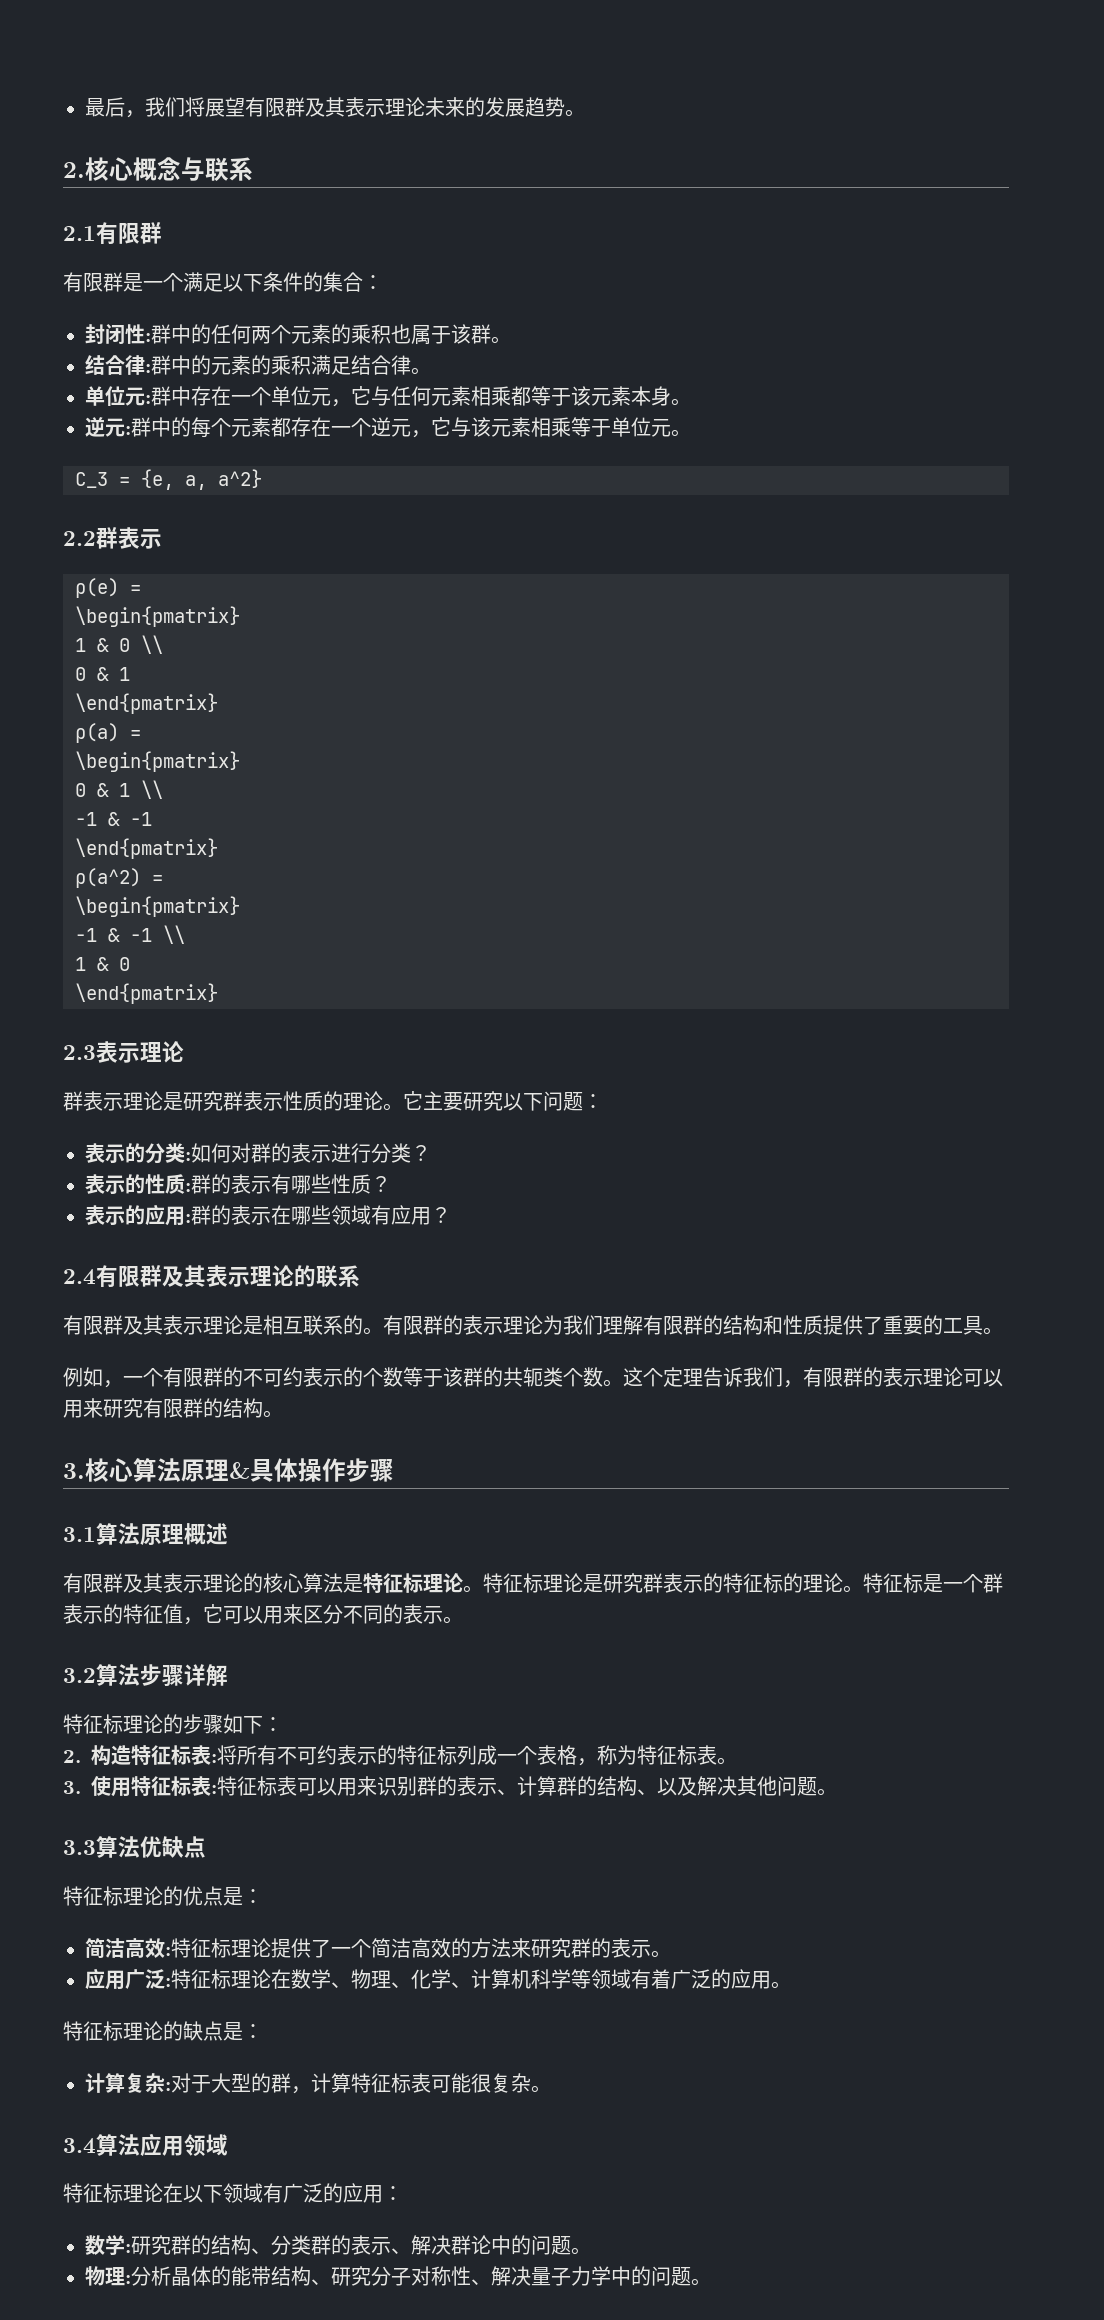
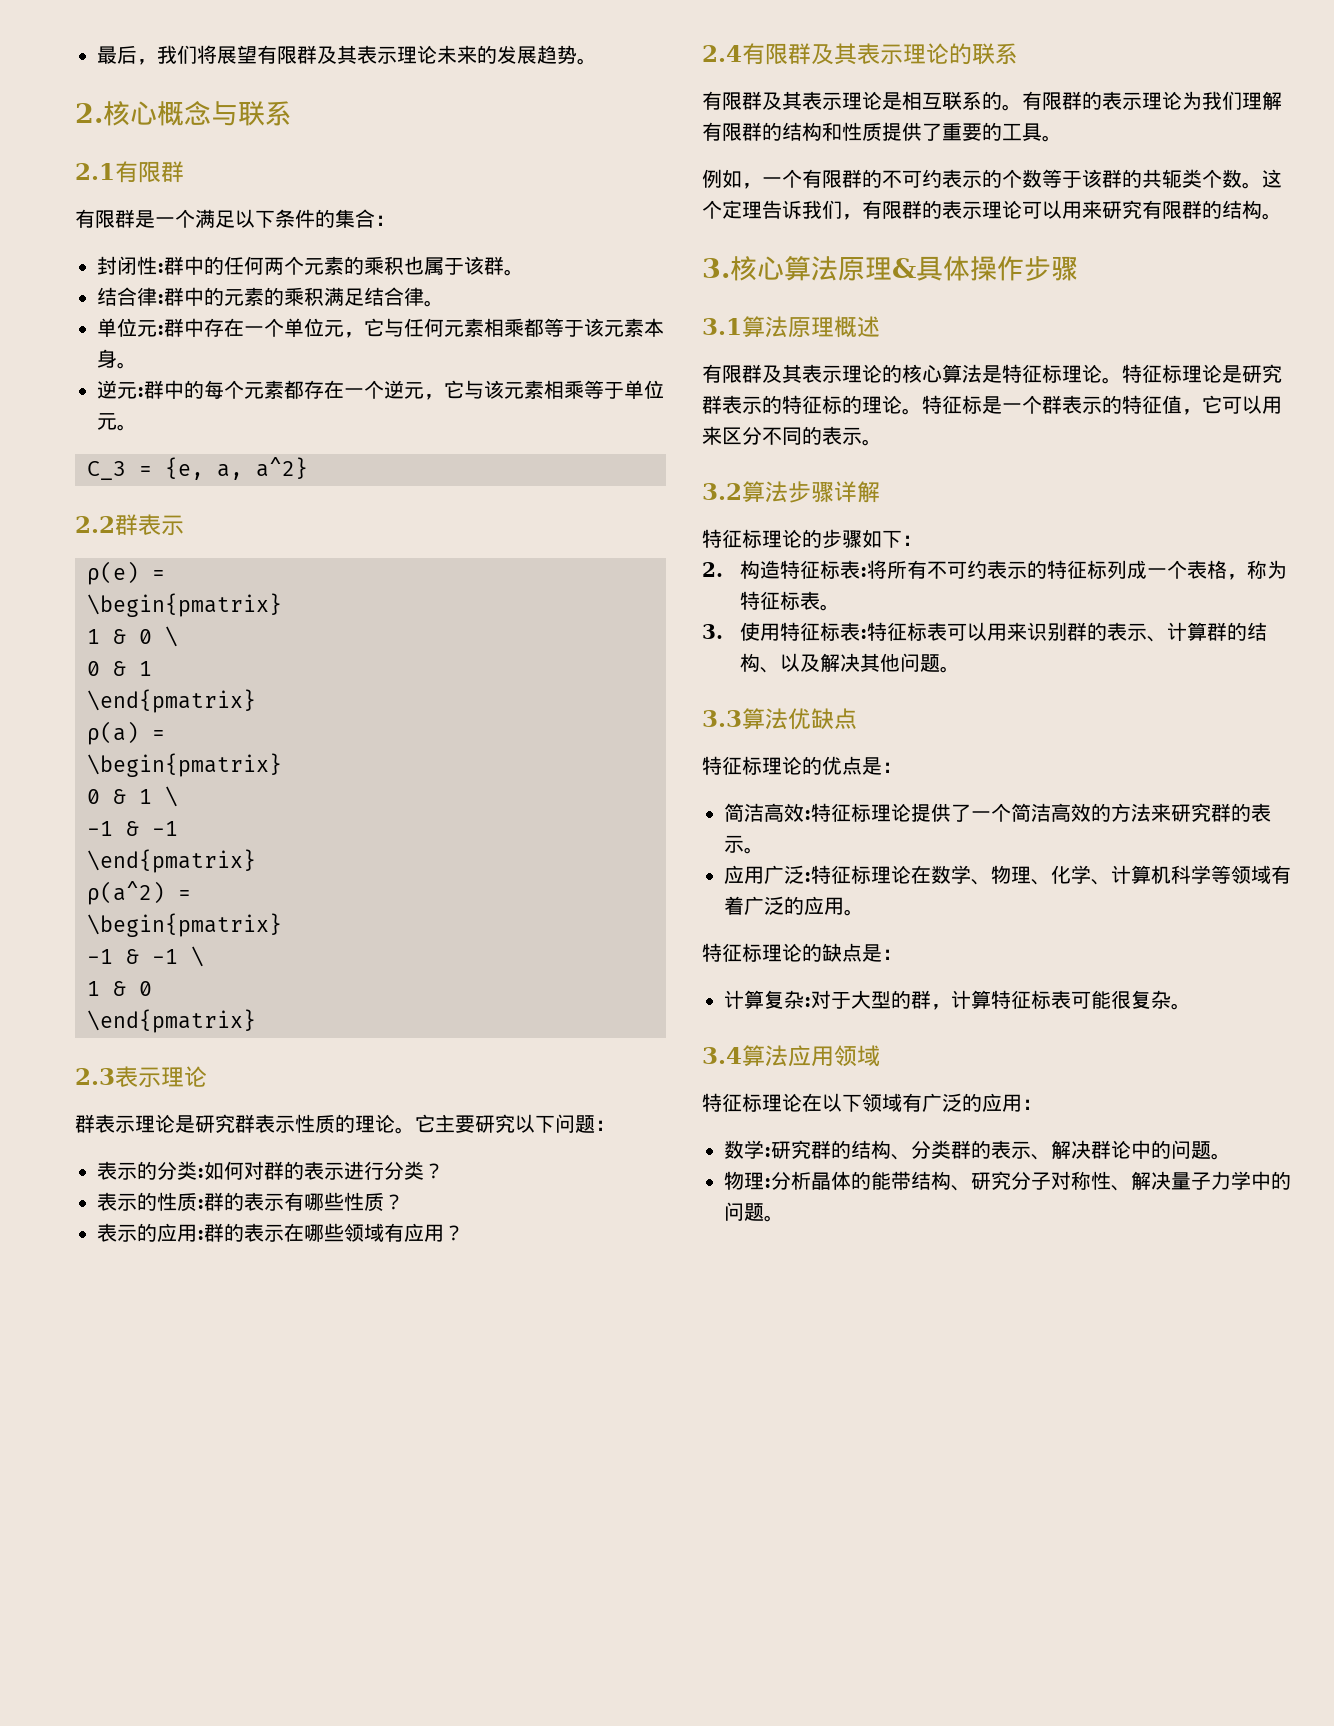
[141,635,163,654] \\ -> [165,626,178,647] \
[141,780,163,799] \\ -> [165,786,178,807] \
[163,925,185,944] \\ -> [191,946,204,967] \

